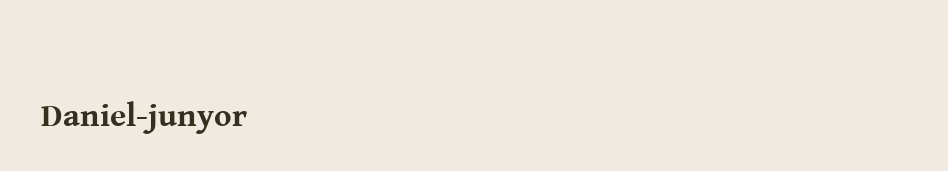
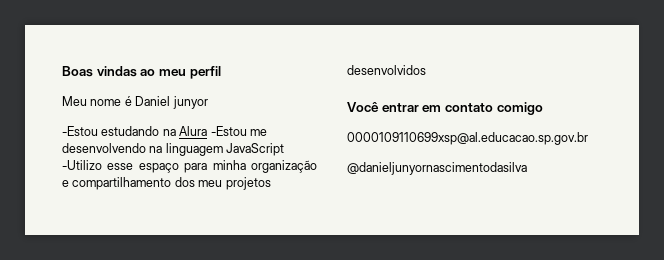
[41,101,247,134] Daniel-junyor -> [62,66,221,79] [62,96,208,109] [62,126,267,136] [62,143,285,156] [62,160,317,173] [62,177,271,190] [347,65,426,75] [347,102,543,115] [347,132,588,145] [347,162,527,175] Boas vindas ao meu perfil // Meu nome é Daniel junyor // -Estou estudando na Alura -Estou me desenvolvendo na linguagem JavaScript -Utilizo esse espaço para minha organização e compartilhamento dos meu projetos desenvolvidos // Você entrar em contato comigo // 0000109110699xsp@al.educacao.sp.gov.br // @danieljunyornascimentodasilva

